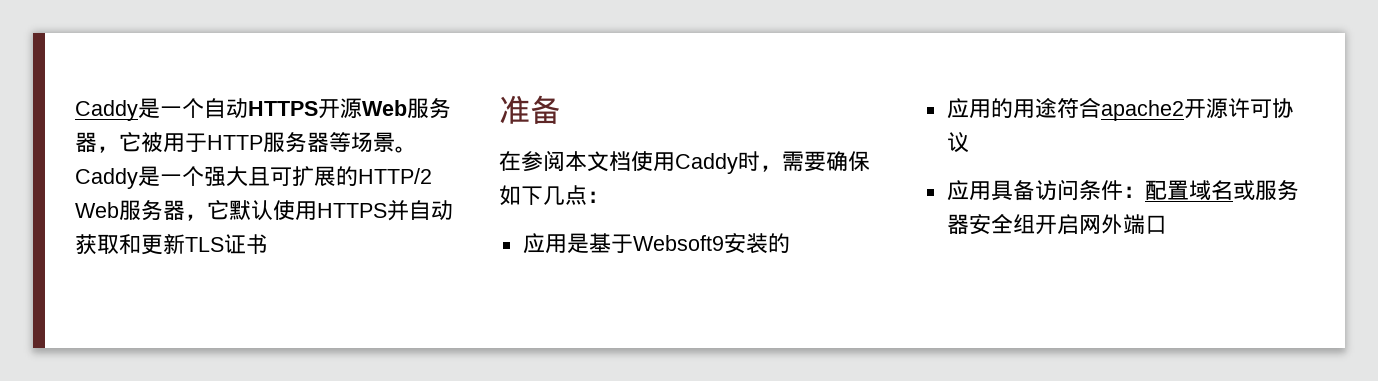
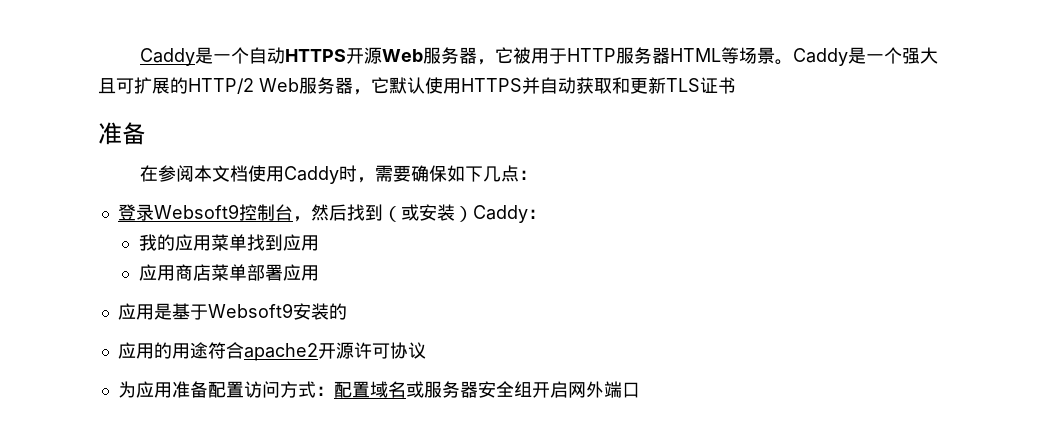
(329, 142) none -> [670,48,722,62] HTML
(609, 197) none -> [117,204,546,223] [138,234,319,251] [138,264,319,281] // 登录Websoft9控制台，然后找到（或安装）Caddy： // 我的应用菜单找到应用 // 应用商店菜单部署应用
[946,179,1123,201] 应用具备访问条件 -> [117,381,316,398] 为应用准备配置访问方式

